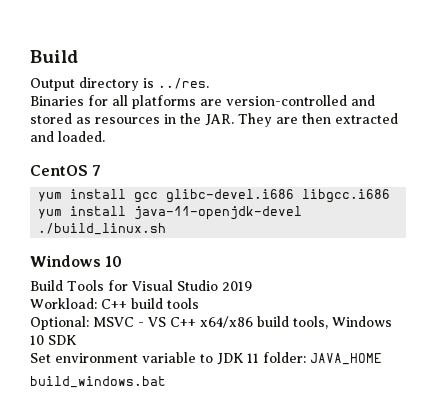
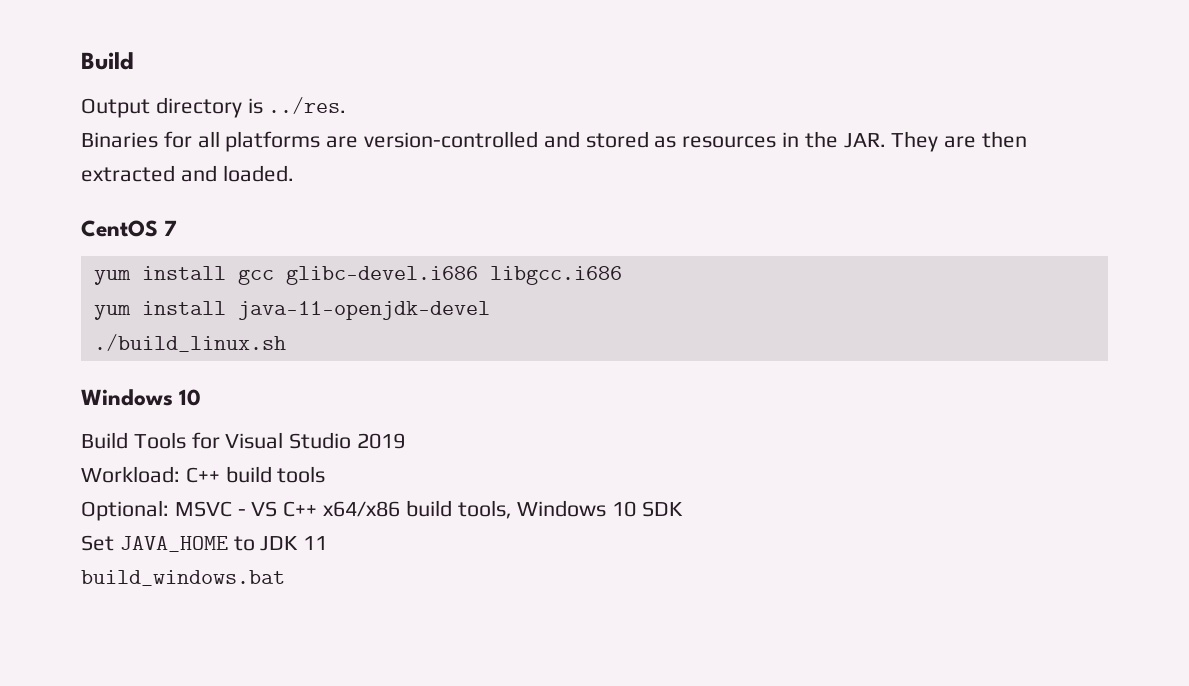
[55,352,196,363] environment variable -> [119,536,228,552] JAVA_HOME
[263,352,382,365] folder: JAVA_HOME -> (328, 543) none

